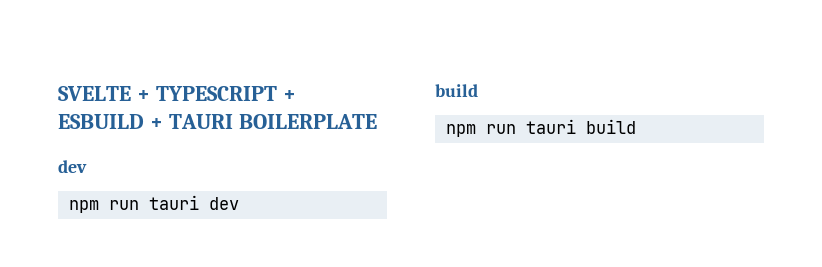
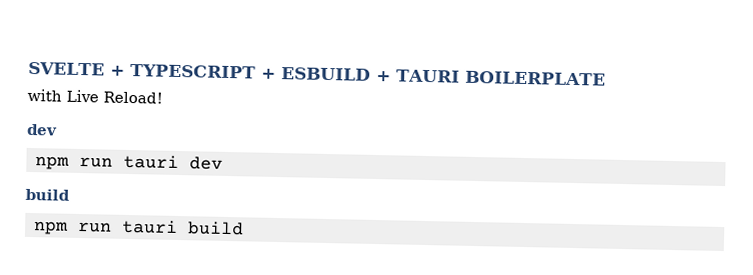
(377, 121) none -> [27,88,163,104] // with Live Reload!

